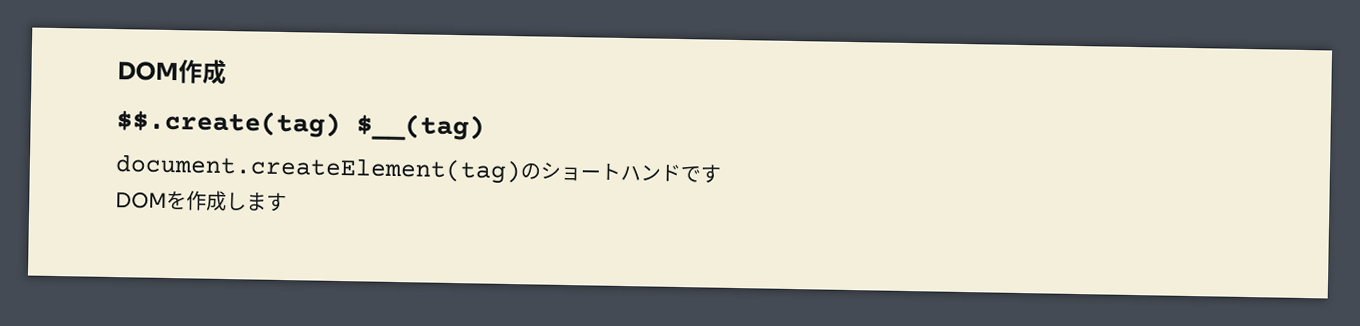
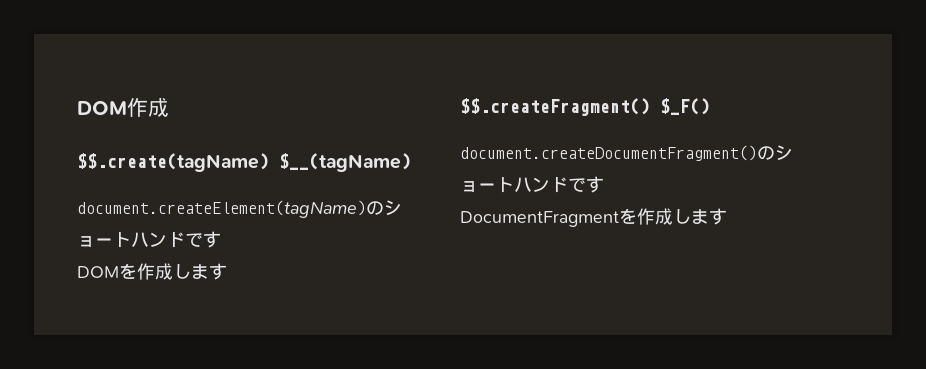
[116,109,485,142] [115,154,522,185] $$.create(tag) $__(tag) // document.createElement(tag) -> [77,153,411,172] [77,200,366,218] $$.create(tagName) $__(tagName) // document.createElement(tagName)
(287, 202) none -> [460,98,710,116] [460,145,793,161] [460,176,604,193] [460,208,727,227] // $$.createFragment() $_F() // document.createDocumentFragment()のショートハンドです // DocumentFragmentを作成します

